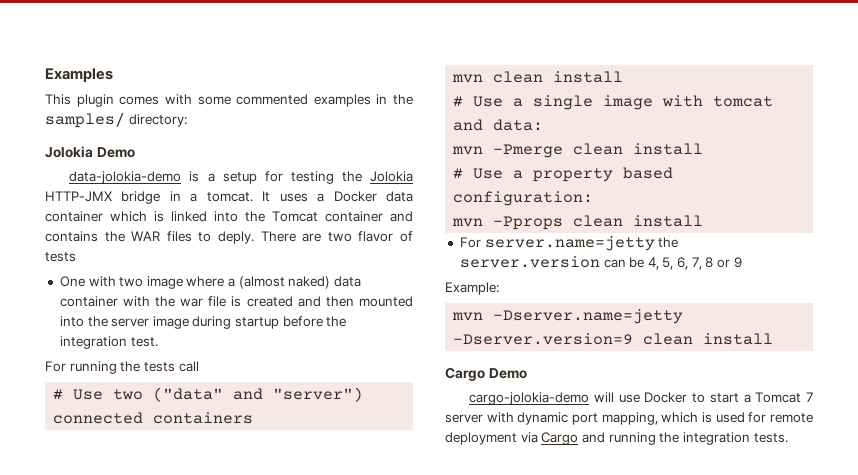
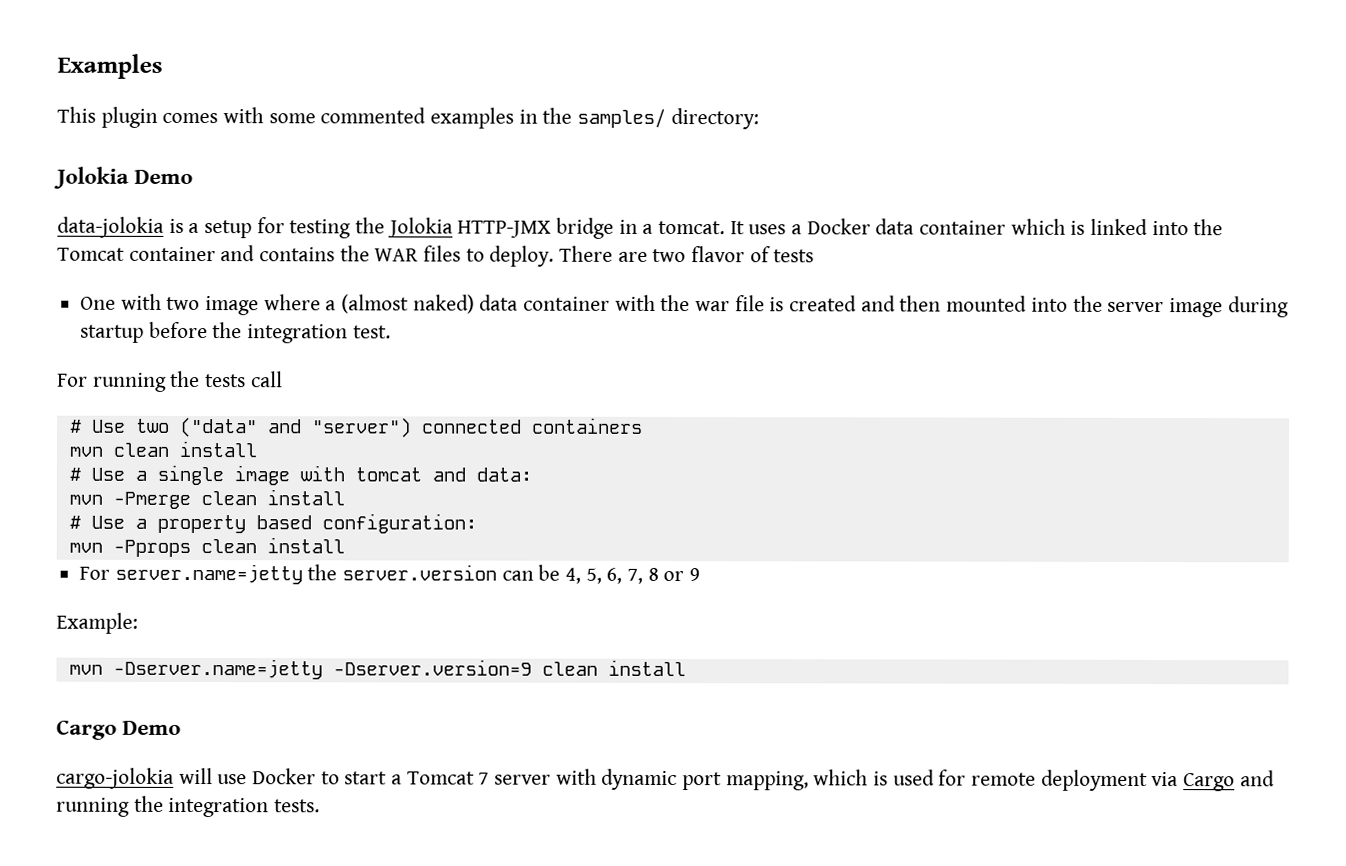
[69,171,182,184] data-jolokia-demo -> [57,216,164,238] data-jolokia
[217,231,254,244] deply. -> [489,245,555,267] deploy.
[469,392,590,405] cargo-jolokia-demo -> [56,767,174,789] cargo-jolokia

